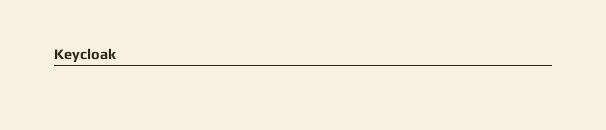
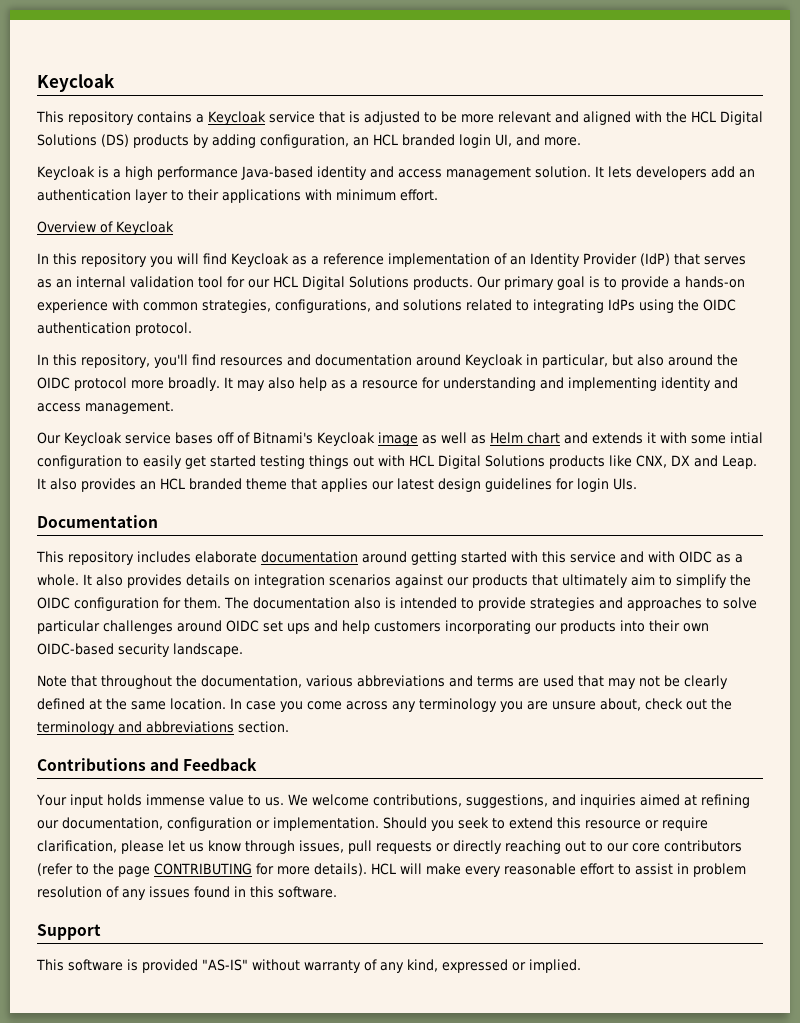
[54,48,117,63] Keycloak -> [37,73,115,92] [36,111,763,125] [37,134,581,148] [37,166,755,180] [37,189,438,203] [37,221,174,235] [37,253,746,267] [37,276,745,290] [37,299,736,313] [37,322,192,336] [37,354,738,368] [37,377,738,391] [37,401,174,414] [37,432,763,446] [37,455,757,469] [37,478,637,492] [37,515,158,528] [36,551,743,565] [37,574,751,588] [37,597,757,611] [37,620,709,634] [37,643,243,657] [37,675,728,689] [37,698,732,712] [37,721,289,735] [37,758,258,771] [36,794,750,808] [37,817,708,831] [37,840,742,854] [37,863,746,877] [37,886,337,900] [37,924,101,940] [36,959,581,973] Keycloak // This repository contains a Keycloak service that is adjusted to be more relevant and aligned with the HCL Digital Solutions (DS) products by adding configuration, an HCL branded login UI, and more. // Keycloak is a high performance Java-based identity and access management solution. It lets developers add an authentication layer to their applications with minimum effort. // Overview of Keycloak // In this repository you will find Keycloak as a reference implementation of an Identity Provider (IdP) that serves as an internal validation tool for our HCL Digital Solutions products. Our primary goal is to provide a hands-on experience with common strategies, configurations, and solutions related to integrating IdPs using the OIDC authentication protocol. // In this repository, you'll find resources and documentation around Keycloak in particular, but also around the OIDC protocol more broadly. It may also help as a resource for understanding and implementing identity and access management. // Our Keycloak service bases off of Bitnami's Keycloak image as well as Helm chart and extends it with some intial configuration to easily get started testing things out with HCL Digital Solutions products like CNX, DX and Leap. It also provides an HCL branded theme that applies our latest design guidelines for login UIs. // Documentation // This repository includes elaborate documentation around getting started with this service and with OIDC as a whole. It also provides details on integration scenarios against our products that ultimately aim to simplify the OIDC configuration for them. The documentation also is intended to provide strategies and approaches to solve particular challenges around OIDC set ups and help customers incorporating our products into their own OIDC-based security landscape. // Note that throughout the documentation, various abbreviations and terms are used that may not be clearly defined at the same location. In case you come across any terminology you are unsure about, check out the terminology and abbreviations section. // Contributions and Feedback // Your input holds immense value to us. We welcome contributions, suggestions, and inquiries aimed at refining our documentation, configuration or implementation. Should you seek to extend this resource or require clarification, please let us know through issues, pull requests or directly reaching out to our core contributors (refer to the page CONTRIBUTING for more details). HCL will make every reasonable effort to assist in problem resolution of any issues found in this software. // Support // This software is provided "AS-IS" without warranty of any kind, expressed or implied.

